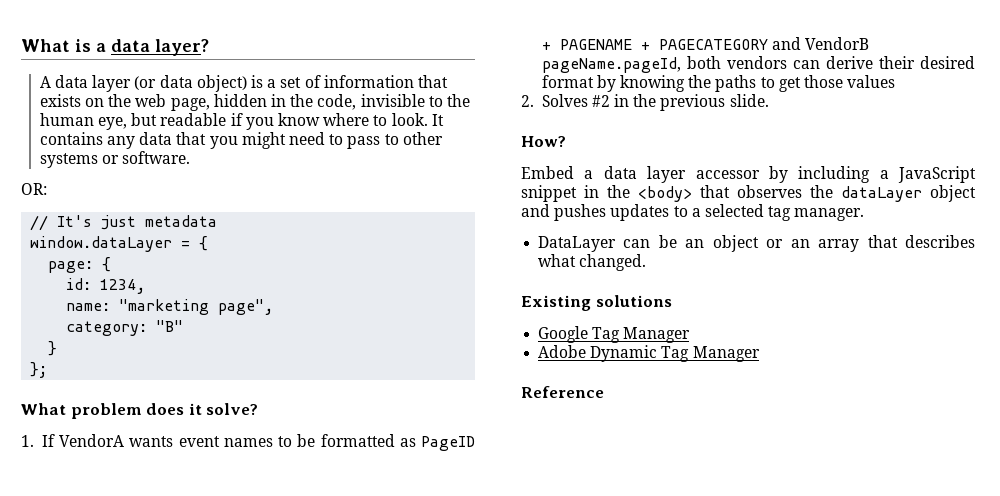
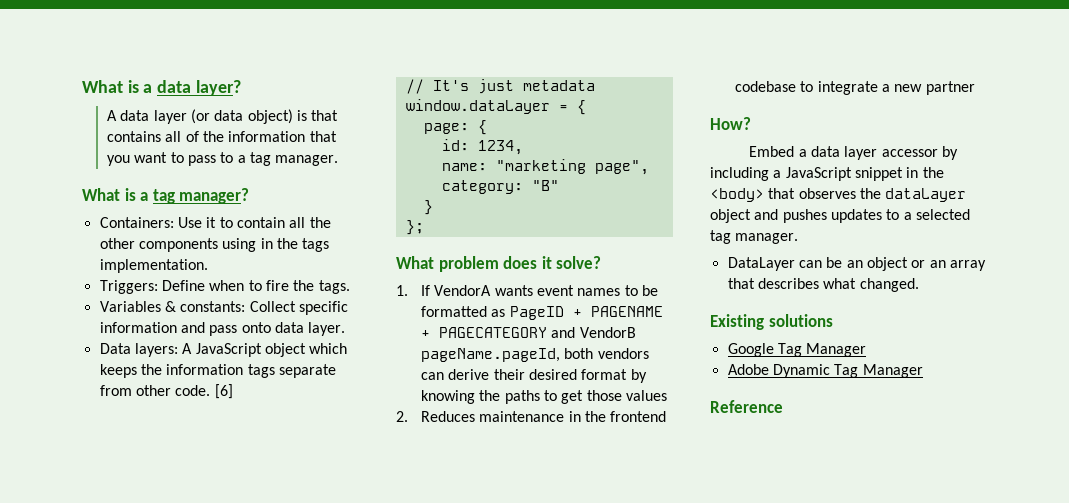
[267,75,448,88] [39,94,470,111] [39,113,444,130] [39,132,443,149] [39,151,191,168] [21,183,47,195] a set of information that exists on the web page, hidden in the code, invisible to the human eye, but readable if you know where to look. It contains any data that you might need to pass to other systems or software. // OR: -> [311,110,339,121] [106,131,337,142] [106,152,339,166] [82,188,250,204] [99,217,331,228] [99,238,330,252] [99,259,208,273] [99,280,350,294] [99,301,348,315] [99,322,346,336] [99,343,348,357] [99,364,336,378] [99,384,233,399] that contains all of the information that you want to pass to a tag manager. // What is a tag manager? // Containers: Use it to contain all the other components using in the tags implementation. // Triggers: Define when to fire the tags. // Variables & constants: Collect specific information and pass onto data layer. // Data layers: A JavaScript object which keeps the information tags separate from other code. [6]
[541,94,769,111] Solves #2 in the previous slide. -> [420,411,667,422] [734,81,975,95] Reduces maintenance in the frontend codebase to integrate a new partner

